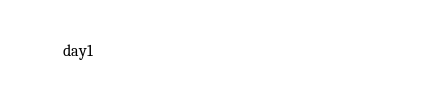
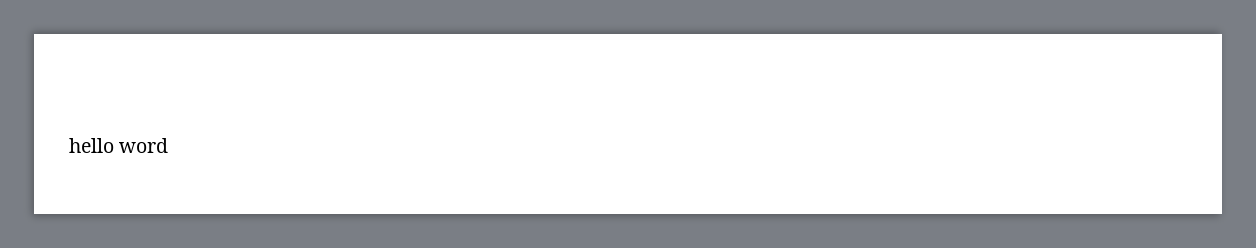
[63,44,93,60] day1 -> [69,138,169,153] hello word

